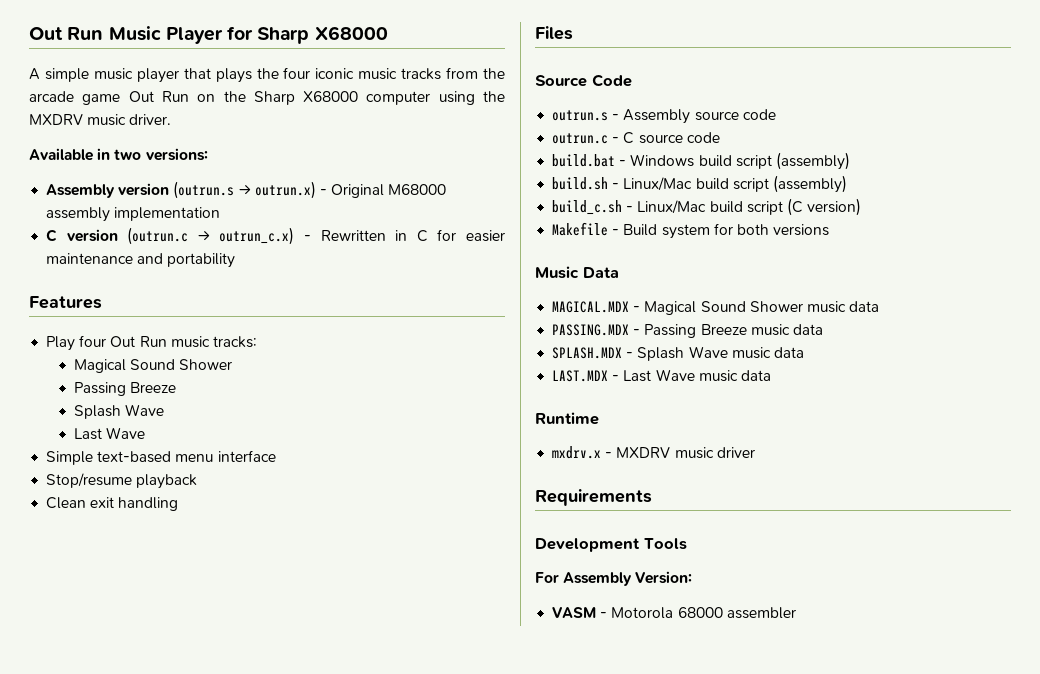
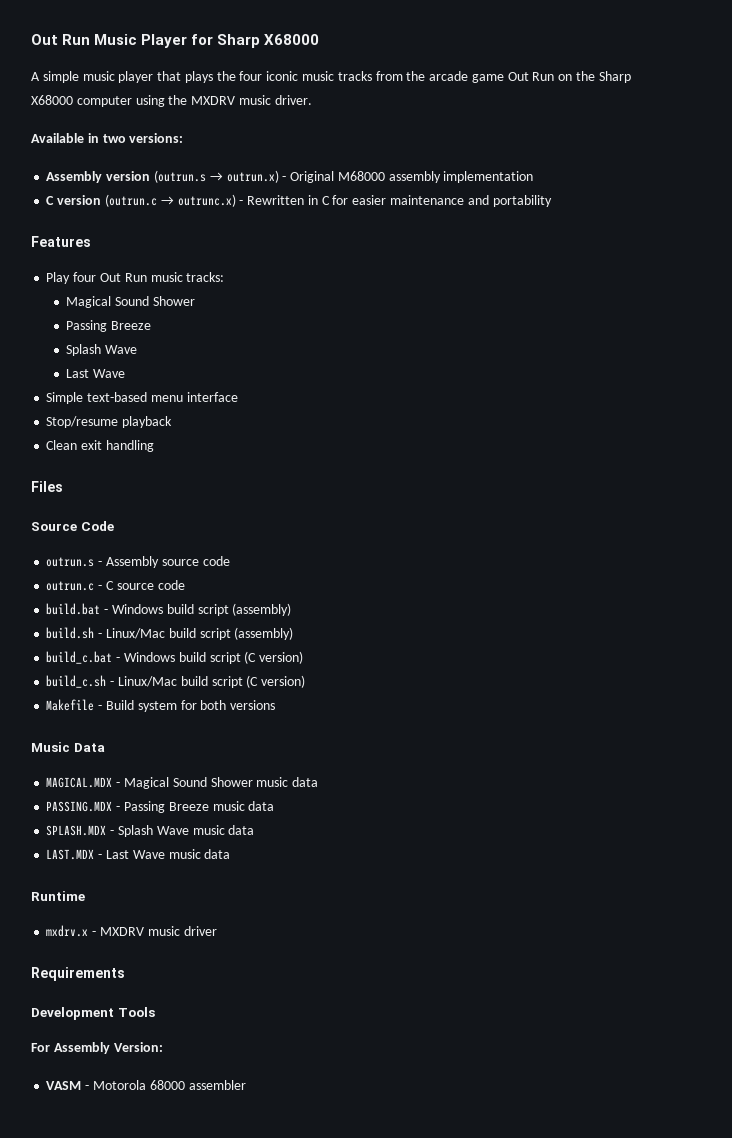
[219,227,295,245] outrun_c.x) -> [177,194,236,207] outrunc.x)
(847, 184) none -> [46,651,304,664] // build_c.bat - Windows build script (C version)

